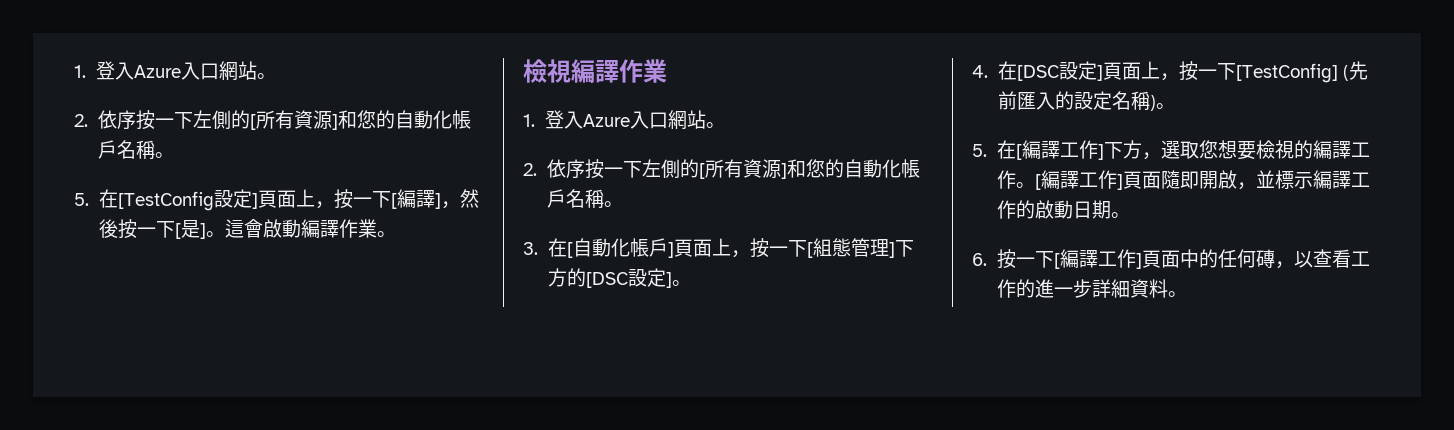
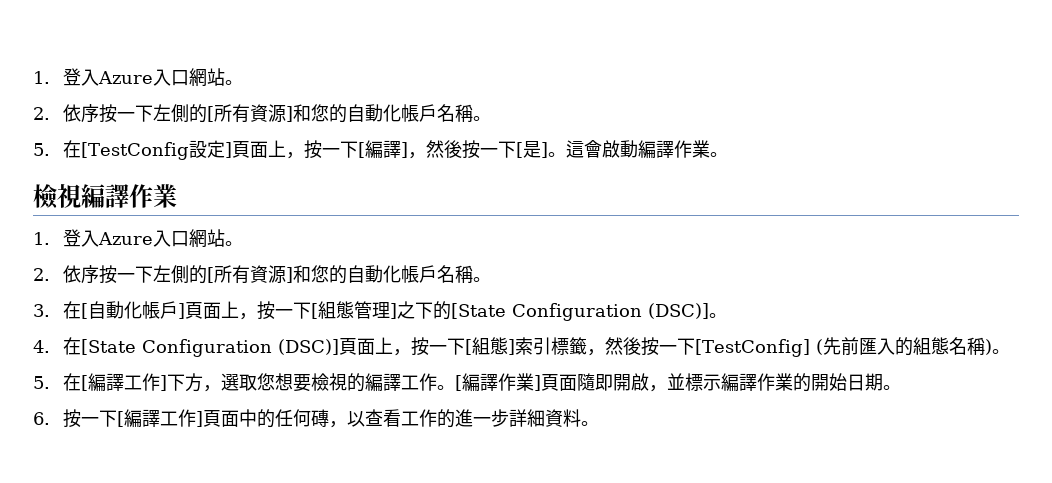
[894,240,914,257] [547,268,672,288] 下方的[DSC設定] -> [396,301,709,321] 之下的[State Configuration (DSC)]
[1016,61,1236,81] [DSC設定]頁面上，按一下 -> [80,337,695,357] [State Configuration (DSC)]頁面上，按一下[組態]索引標籤，然後按一下
[1073,91,1112,110] 設定 -> [912,337,949,355] 組態
[1078,170,1117,189] 工作 -> [497,373,534,391] 作業
[1350,172,1370,187] [996,200,1073,219] 工作的啟動 -> [756,373,847,392] 作業的開始

